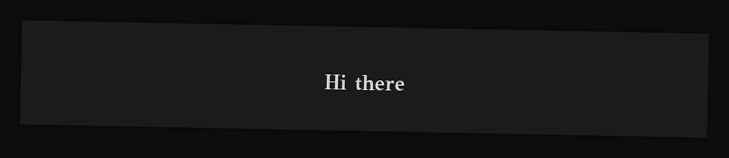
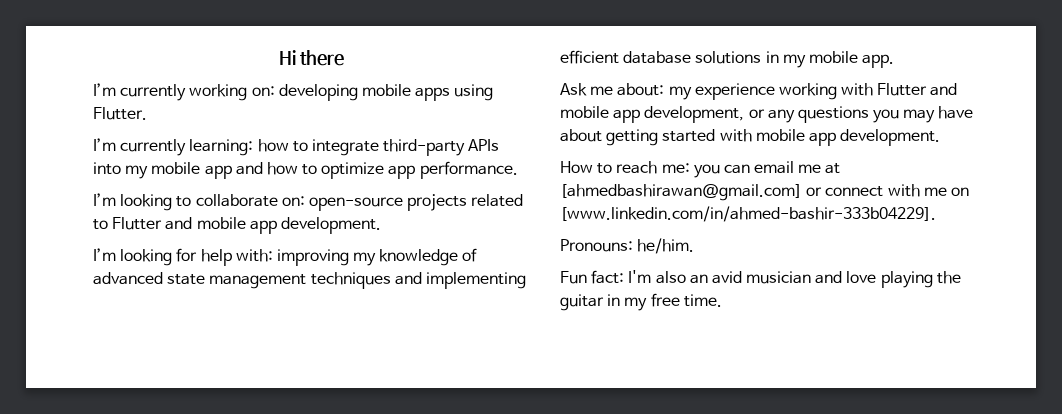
(406, 83) none -> [93,83,494,101] [93,107,147,120] [93,138,500,156] [93,161,518,179] [93,193,524,211] [93,217,381,234] [93,248,478,266] [93,272,526,289] [560,50,895,68] [560,83,958,100] [560,106,974,123] [560,129,941,146] [560,161,841,178] [560,184,969,201] [560,206,936,222] [560,238,695,254] [560,270,961,288] [560,293,722,311] // I’m currently working on: developing mobile apps using Flutter. // I’m currently learning: how to integrate third-party APIs into my mobile app and how to optimize app performance. // I’m looking to collaborate on: open-source projects related to Flutter and mobile app development. // I’m looking for help with: improving my knowledge of advanced state management techniques and implementing efficient database solutions in my mobile app. // Ask me about: my experience working with Flutter and mobile app development, or any questions you may have about getting started with mobile app development. // How to reach me: you can email me at [ahmedbashirawan@gmail.com] or connect with me on [www.linkedin.com/in/ahmed-bashir-333b04229]. // Pronouns: he/him. // Fun fact: I'm also an avid musician and love playing the guitar in my free time.

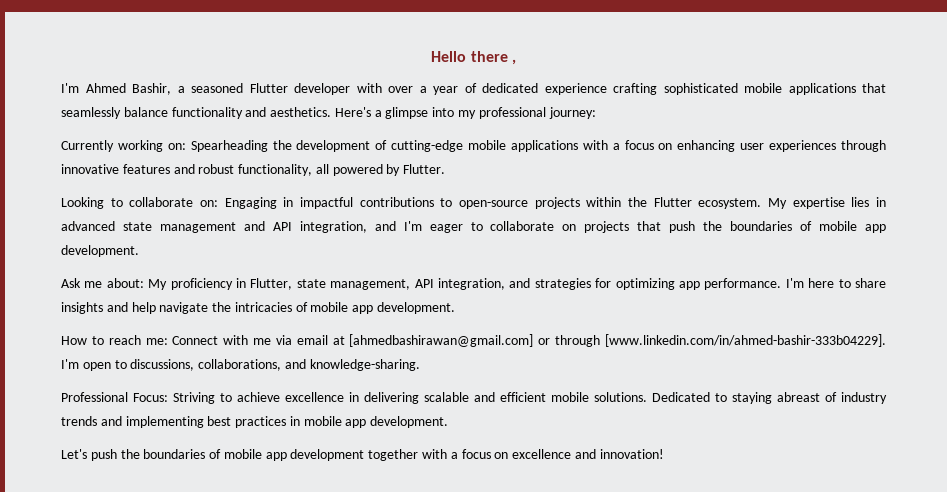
[278,50,296,65] Hi -> [431,51,467,62] Hello
[93,83,494,101] [93,107,147,120] [93,138,500,156] [93,161,518,179] [93,193,524,211] [93,217,381,234] [93,248,478,266] [93,272,526,289] [560,50,895,68] [560,83,958,100] [560,106,974,123] [560,129,752,146] // I’m currently working on: developing mobile apps using Flutter. // I’m currently learning: how to integrate third-party APIs into my mobile app and how to optimize app performance. // I’m looking to collaborate on: open-source projects related to Flutter and mobile app development. // I’m looking for help with: improving my knowledge of advanced state management techniques and implementing efficient database solutions in my mobile app. // Ask me about: my experience working with Flutter and mobile app development, or any questions you may have about getting started with -> [511,59,516,65] [61,83,886,95] [61,107,596,119] [61,140,886,152] [61,164,446,176] [61,197,886,209] [61,221,886,233] [61,245,139,257] [61,278,886,290] [61,302,308,314] , // I'm Ahmed Bashir, a seasoned Flutter developer with over a year of dedicated experience crafting sophisticated mobile applications that seamlessly balance functionality and aesthetics. Here's a glimpse into my professional journey: // Currently working on: Spearheading the development of cutting-edge mobile applications with a focus on enhancing user experiences through innovative features and robust functionality, all powered by Flutter. // Looking to collaborate on: Engaging in impactful contributions to open-source projects within the Flutter ecosystem. My expertise lies in advanced state management and API integration, and I'm eager to collaborate on projects that push the boundaries of mobile app development. // Ask me about: My proficiency in Flutter, state management, API integration, and strategies for optimizing app performance. I'm here to share insights and help navigate the intricacies of
[693,161,841,178] [560,184,969,201] [560,206,936,222] [560,238,695,254] [560,270,961,288] [560,293,722,311] you can email me at [ahmedbashirawan@gmail.com] or connect with me on [www.linkedin.com/in/ahmed-bashir-333b04229]. // Pronouns: he/him. // Fun fact: I'm also an avid musician and love playing the guitar in my free time. -> [172,334,886,347] [61,359,420,371] [61,392,887,404] [61,416,449,428] [61,449,664,461] Connect with me via email at [ahmedbashirawan@gmail.com] or through [www.linkedin.com/in/ahmed-bashir-333b04229]. I'm open to discussions, collaborations, and knowledge-sharing. // Professional Focus: Striving to achieve excellence in delivering scalable and efficient mobile solutions. Dedicated to staying abreast of industry trends and implementing best practices in mobile app development. // Let's push the boundaries of mobile app development together with a focus on excellence and innovation!

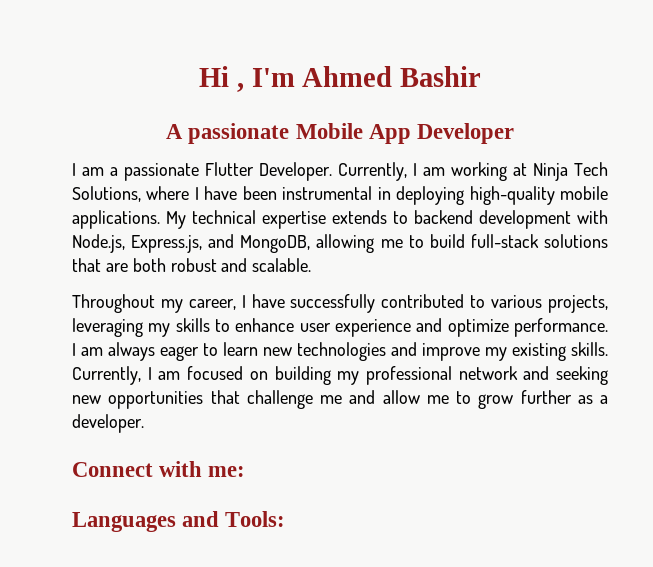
[431,51,508,62] Hello there -> [199,66,230,87] Hi
(516, 62) // -> (244, 87) none
[132,83,886,95] [61,107,596,119] [61,140,886,152] [61,164,446,176] [61,197,886,209] [61,221,886,233] [61,245,139,257] [61,278,886,290] [61,302,456,314] [61,334,886,347] [61,359,420,371] [61,392,887,404] [61,416,449,428] [61,449,664,461] Bashir, a seasoned Flutter developer with over a year of dedicated experience crafting sophisticated mobile applications that seamlessly balance functionality and aesthetics. Here's a glimpse into my professional journey: // Currently working on: Spearheading the development of cutting-edge mobile applications with a focus on enhancing user experiences through innovative features and robust functionality, all powered by Flutter. // Looking to collaborate on: Engaging in impactful contributions to open-source projects within the Flutter ecosystem. My expertise lies in advanced state management and API integration, and I'm eager to collaborate on projects that push the boundaries of mobile app development. // Ask me about: My proficiency in Flutter, state management, API integration, and strategies for optimizing app performance. I'm here to share insights and help navigate the intricacies of mobile app development. // How to reach me: Connect with me via email at [ahmedbashirawan@gmail.com] or through [www.linkedin.com/in/ahmed-bashir-333b04229]. I'm open to discussions, collaborations, and knowledge-sharing. // Professional Focus: Striving to achieve excellence in delivering scalable and efficient mobile solutions. Dedicated to staying abreast of industry trends and implementing best practices in mobile app development. // Let's push the boundaries of mobile app development together with a focus on excellence and innovation! -> [399,66,481,87] [166,123,514,144] [72,162,608,181] [72,186,609,205] [72,210,608,229] [72,234,608,253] [72,258,312,272] [72,294,609,313] [72,318,608,337] [72,342,608,361] [72,366,608,385] [72,390,608,409] [72,414,144,433] [72,461,246,477] [72,511,286,532] Bashir // A passionate Mobile App Developer // I am a passionate Flutter Developer. Currently, I am working at Ninja Tech Solutions, where I have been instrumental in deploying high-quality mobile applications. My technical expertise extends to backend development with Node.js, Express.js, and MongoDB, allowing me to build full-stack solutions that are both robust and scalable. // Throughout my career, I have successfully contributed to various projects, leveraging my skills to enhance user experience and optimize performance. I am always eager to learn new technologies and improve my existing skills. Currently, I am focused on building my professional network and seeking new opportunities that challenge me and allow me to grow further as a developer. // Connect with me: // Languages and Tools:

